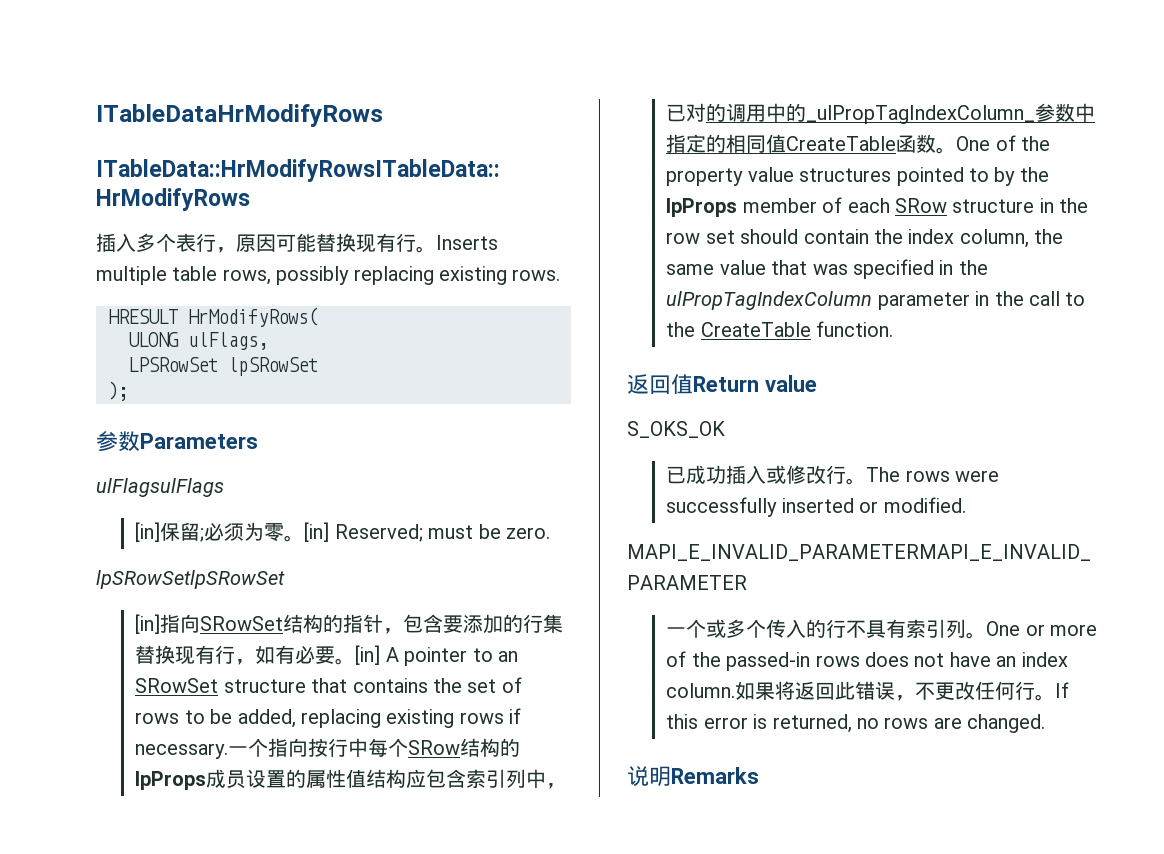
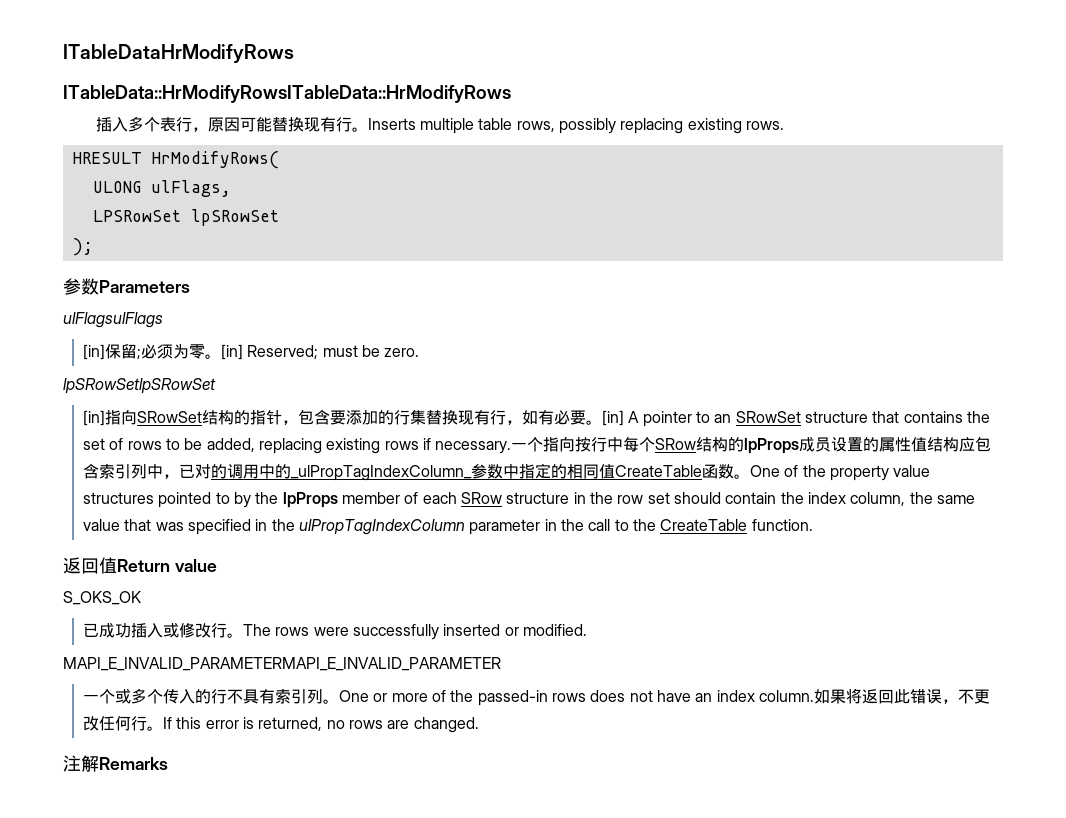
[627,766,671,787] 说明 -> [63,755,99,772] 注解

